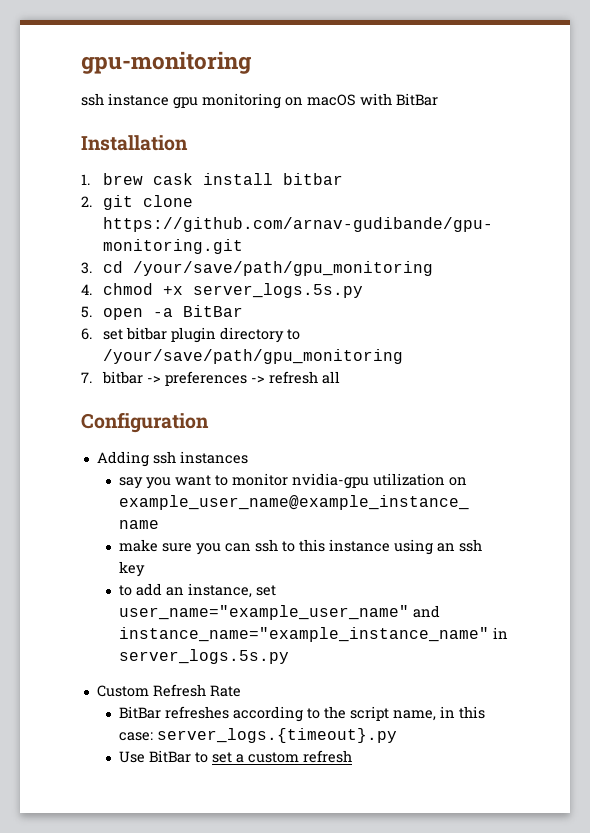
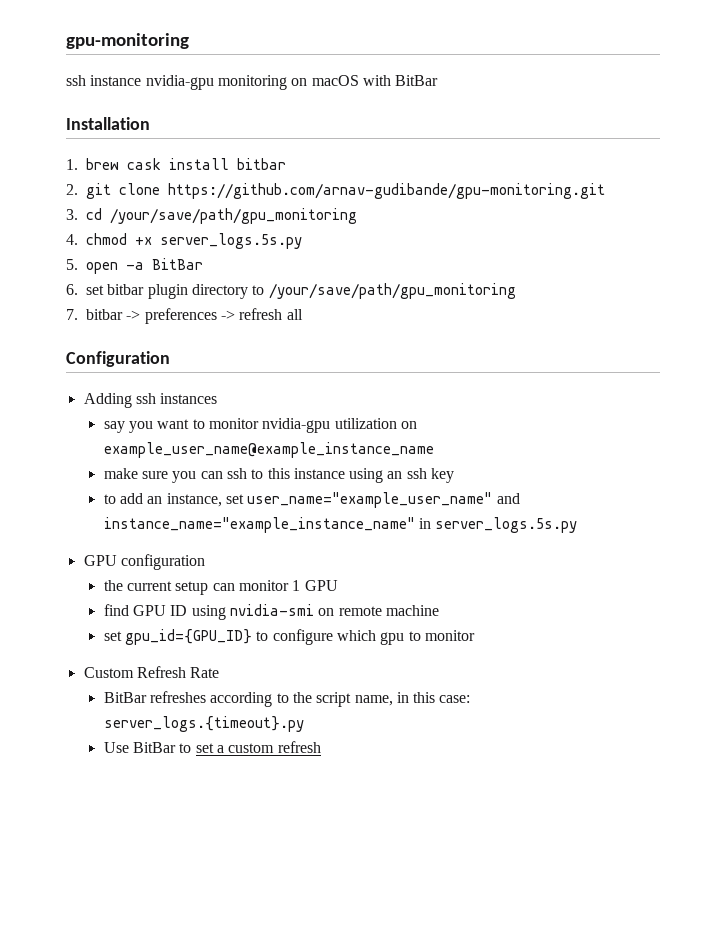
[173,97,198,109] gpu -> [145,75,214,90] nvidia-gpu
(290, 656) none -> [83,554,205,570] [103,580,338,595] [103,604,439,620] [103,629,475,645] // GPU configuration // the current setup can monitor 1 GPU // find GPU ID using nvidia-smi on remote machine // set gpu_id={GPU_ID} to configure which gpu to monitor

